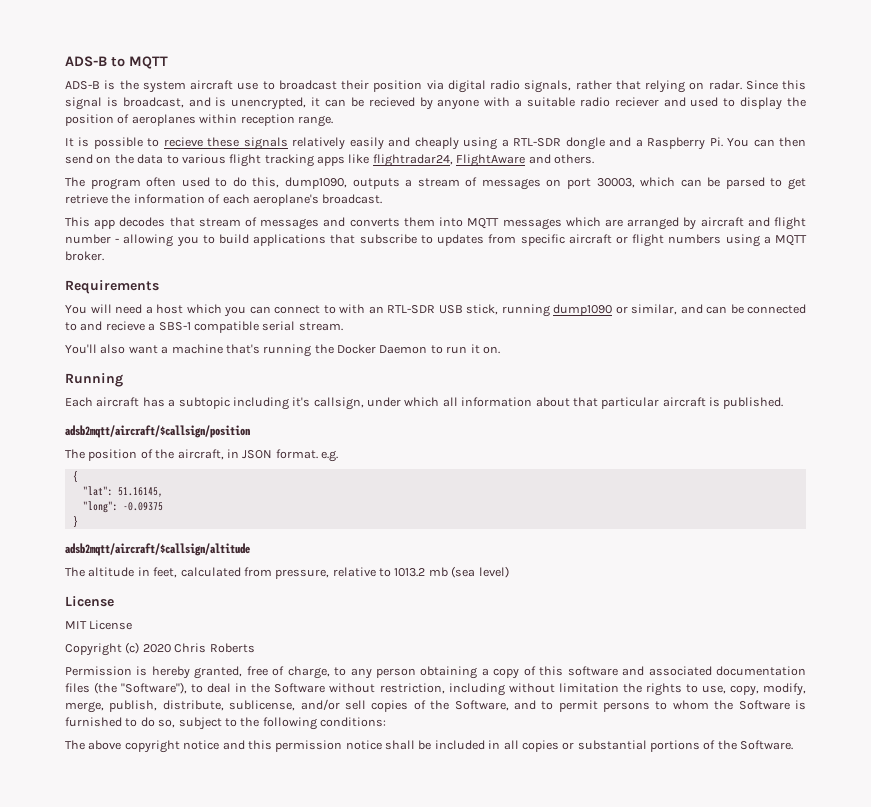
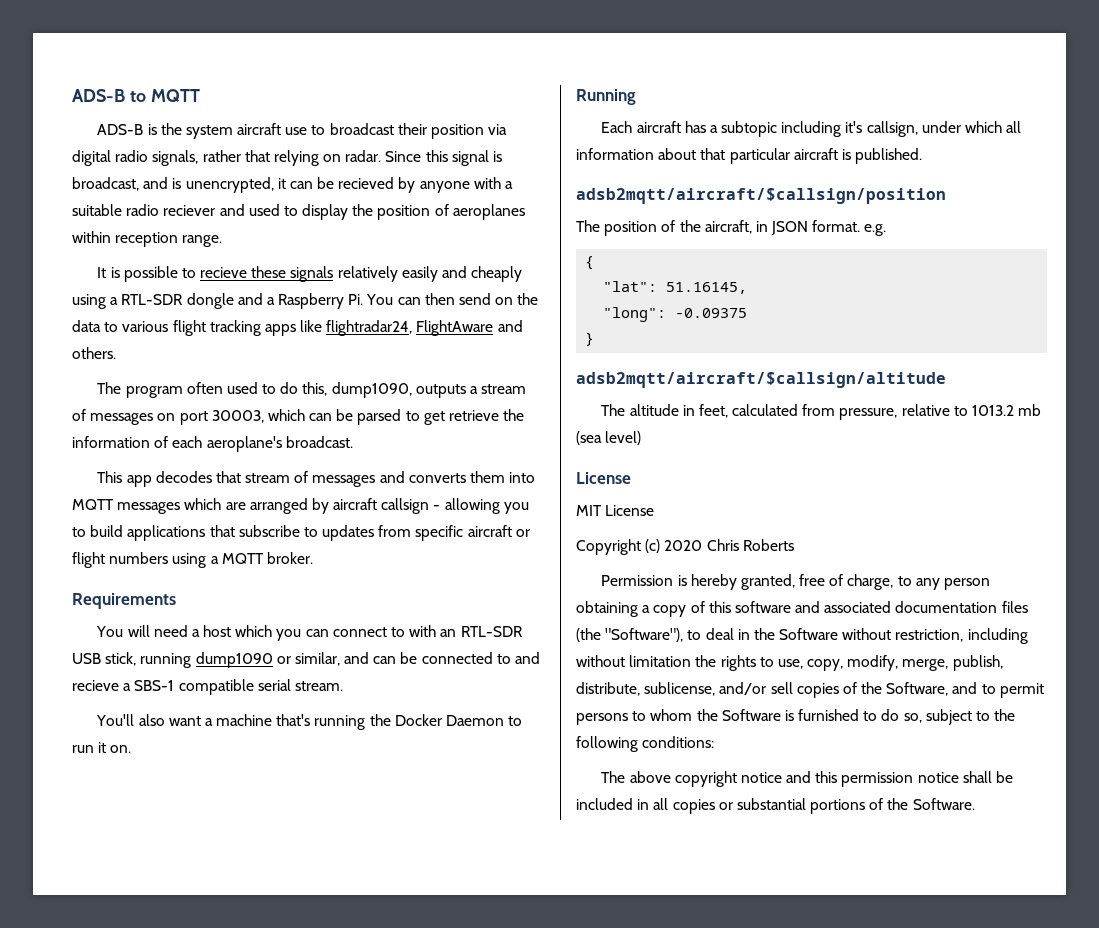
[747,217,807,230] [65,234,111,244] and flight number -> [381,498,430,514] callsign

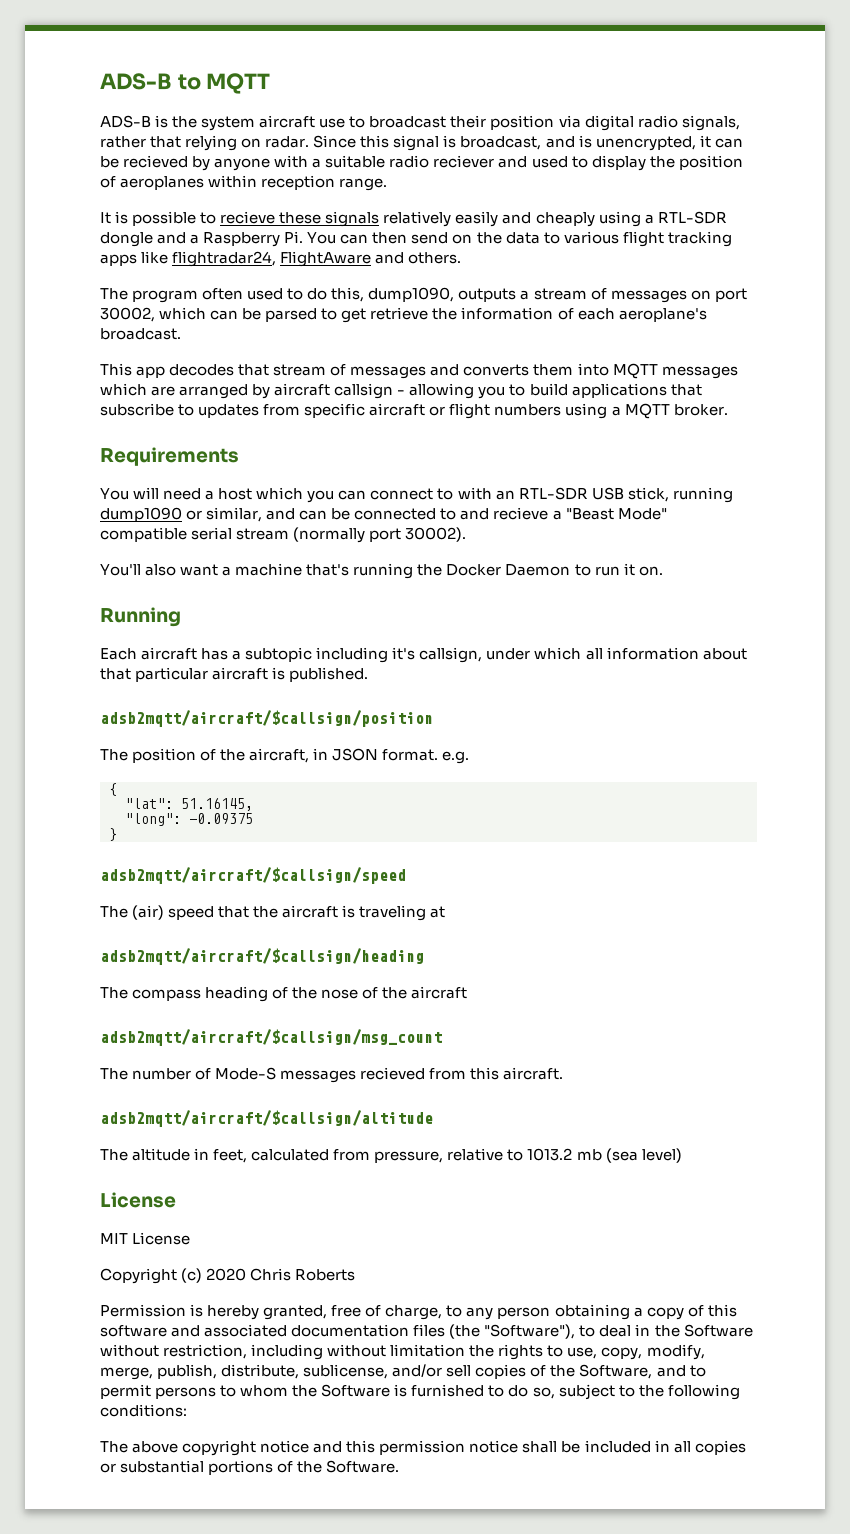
[211,410,264,423] 30003, -> [100,307,155,322] 30002,
[134,679,343,695] SBS-1 compatible serial stream. -> [565,508,667,520] [100,527,467,543] "Beast Mode" compatible serial stream (normally port 30002).
(595, 339) none -> [100,867,406,884] [100,905,446,921] [100,948,424,965] [100,986,468,1002] [100,1029,442,1046] [100,1067,564,1083] // adsb2mqtt/aircraft/$callsign/speed // The (air) speed that the aircraft is traveling at // adsb2mqtt/aircraft/$callsign/heading // The compass heading of the nose of the aircraft // adsb2mqtt/aircraft/$callsign/msg_count // The number of Mode-S messages recieved from this aircraft.

